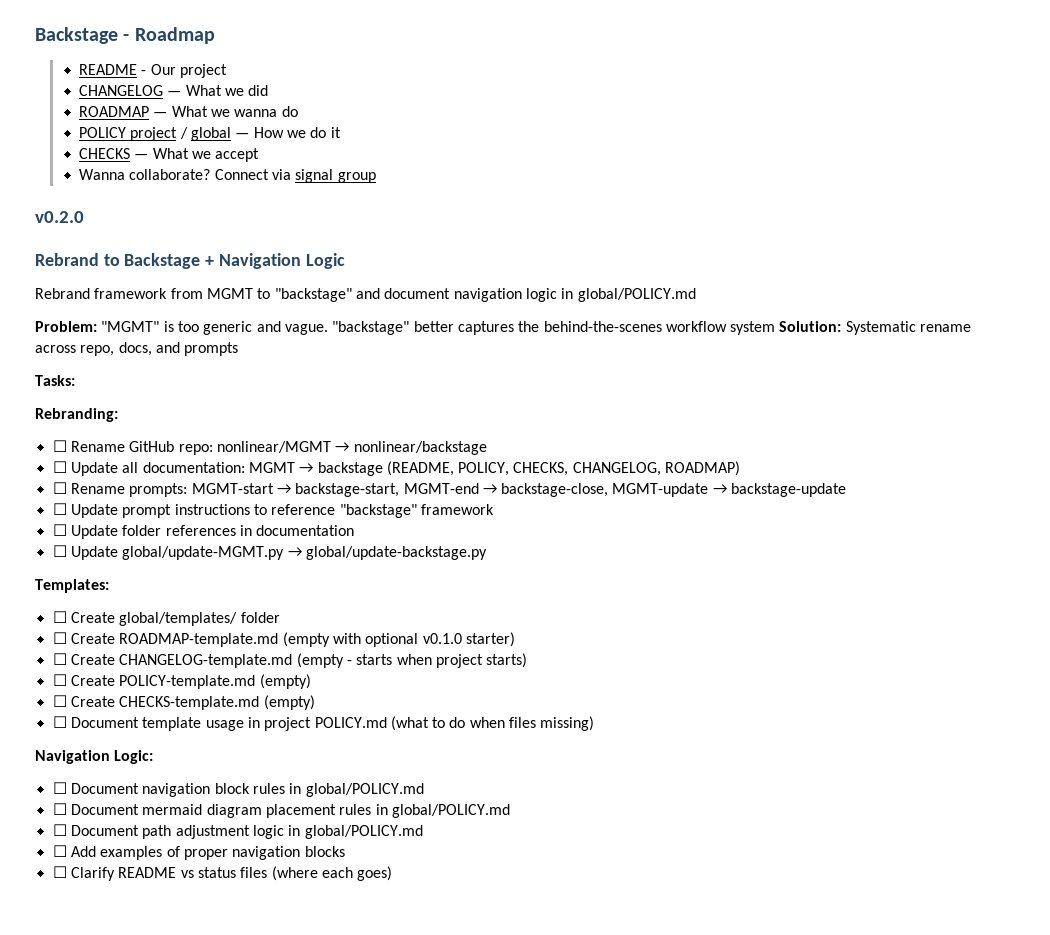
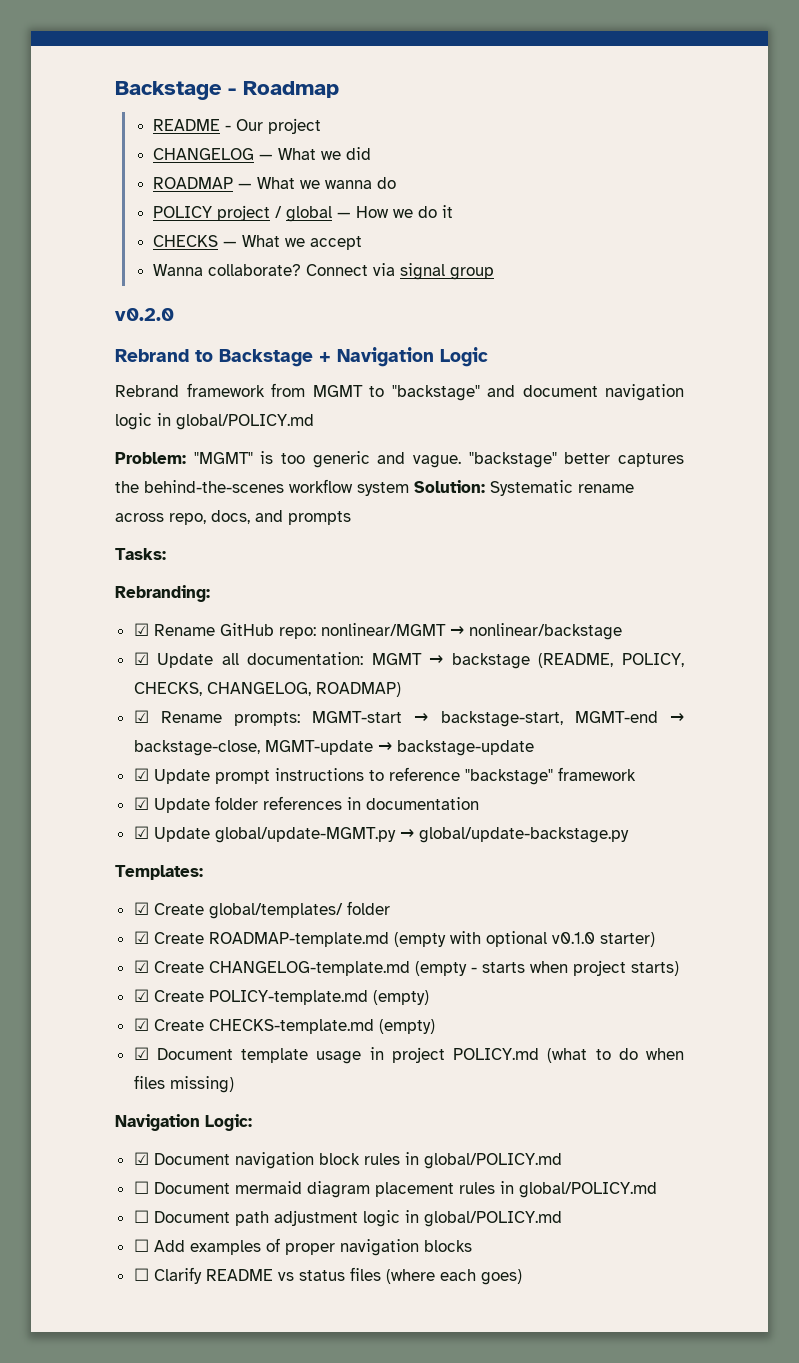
[52,440,67,452] ☐ -> [133,623,149,636] ☑
[52,461,67,473] ☐ -> [133,652,149,665] ☑
[52,482,67,494] ☐ -> [133,710,149,723] ☑
[52,503,67,515] ☐ -> [133,768,149,781] ☑
[52,524,67,536] ☐ -> [133,797,149,810] ☑
[52,545,67,557] ☐ -> [133,826,149,839] ☑
[52,611,67,623] ☐ -> [133,902,149,915] ☑
[52,632,67,644] ☐ -> [133,931,149,944] ☑
[52,653,67,665] ☐ -> [133,960,149,973] ☑
[52,674,67,686] ☐ -> [133,989,149,1002] ☑
[52,695,67,707] ☐ -> [133,1018,149,1031] ☑
[52,716,67,728] ☐ -> [133,1047,149,1060] ☑
[52,782,67,794] ☐ -> [133,1152,149,1165] ☑

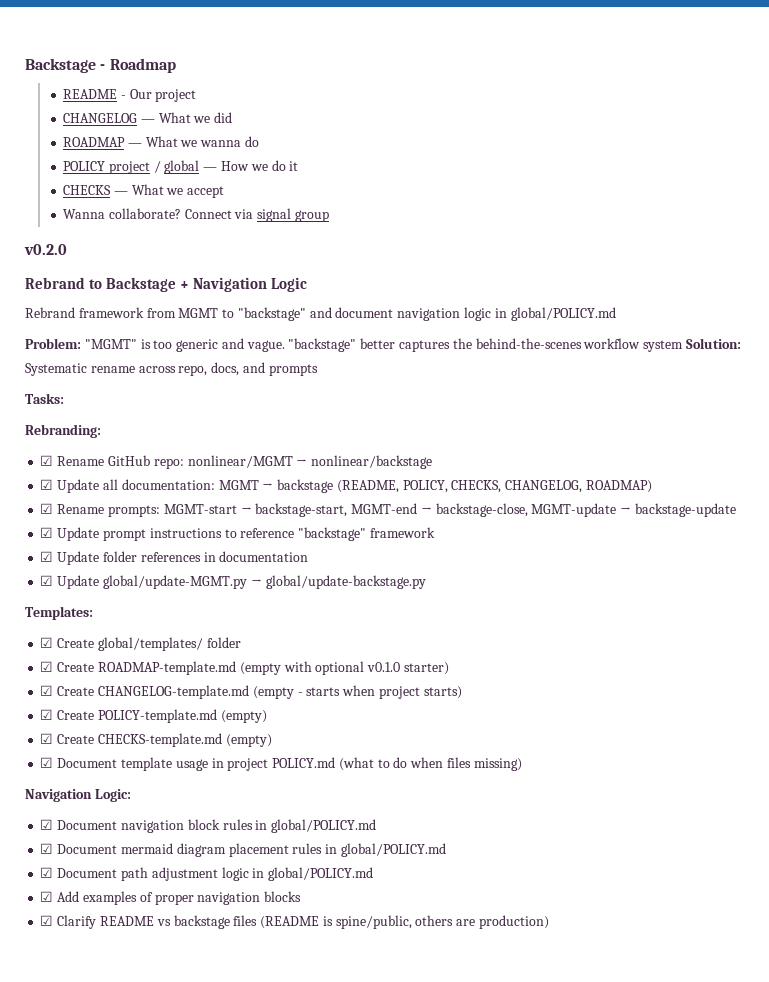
[133,1181,149,1194] ☐ -> [40,843,54,854] ☑
[133,1210,149,1223] ☐ -> [40,867,54,878] ☑
[133,1239,149,1252] ☐ -> [40,891,54,902] ☑
[133,1268,149,1281] ☐ -> [40,915,54,926] ☑
[298,1267,522,1285] status files (where each goes) -> [173,915,549,929] backstage files (README is spine/public, others are production)

